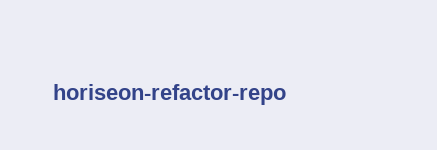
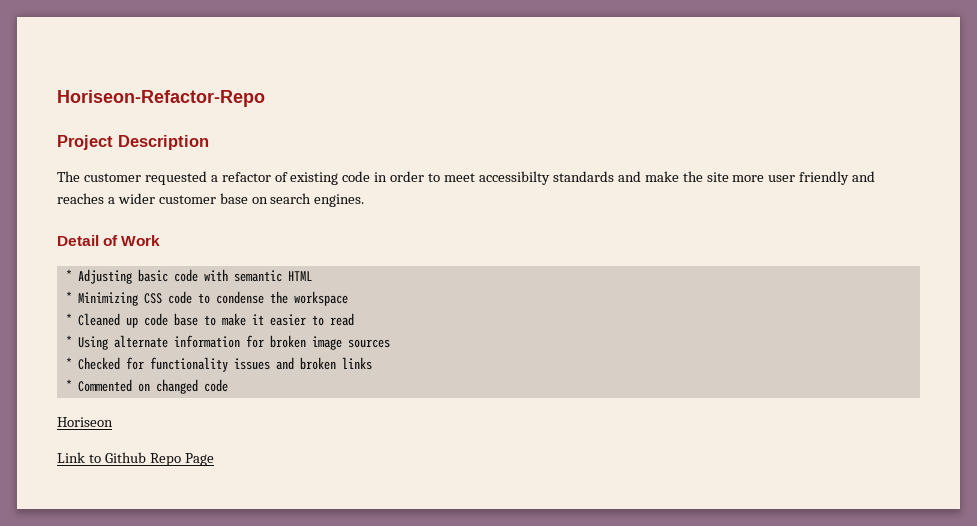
[53,84,286,105] horiseon-refactor-repo -> [57,90,265,107] [57,135,209,150] [57,171,876,185] [57,193,365,207] [57,235,161,246] [65,269,312,284] [65,291,348,306] [65,313,354,328] [65,335,390,350] [65,357,372,372] [65,379,228,394] [57,417,113,427] [57,452,214,466] Horiseon-Refactor-Repo // Project Description // The customer requested a refactor of existing code in order to meet accessibilty standards and make the site more user friendly and reaches a wider customer base on search engines. // Detail of Work // * Adjusting basic code with semantic HTML // * Minimizing CSS code to condense the workspace // * Cleaned up code base to make it easier to read // * Using alternate information for broken image sources // * Checked for functionality issues and broken links // * Commented on changed code // Horiseon // Link to Github Repo Page

